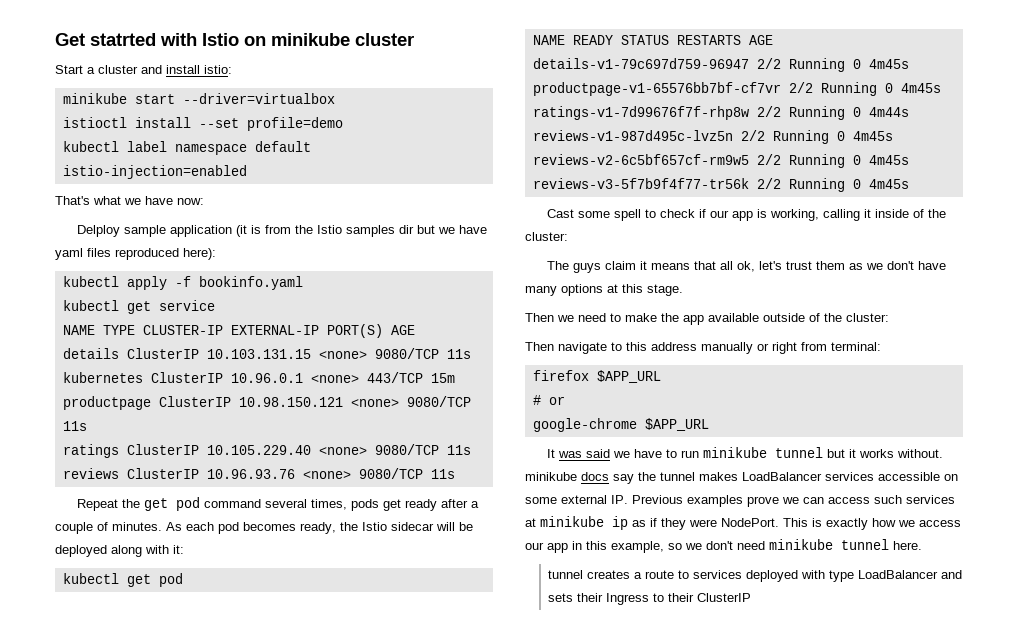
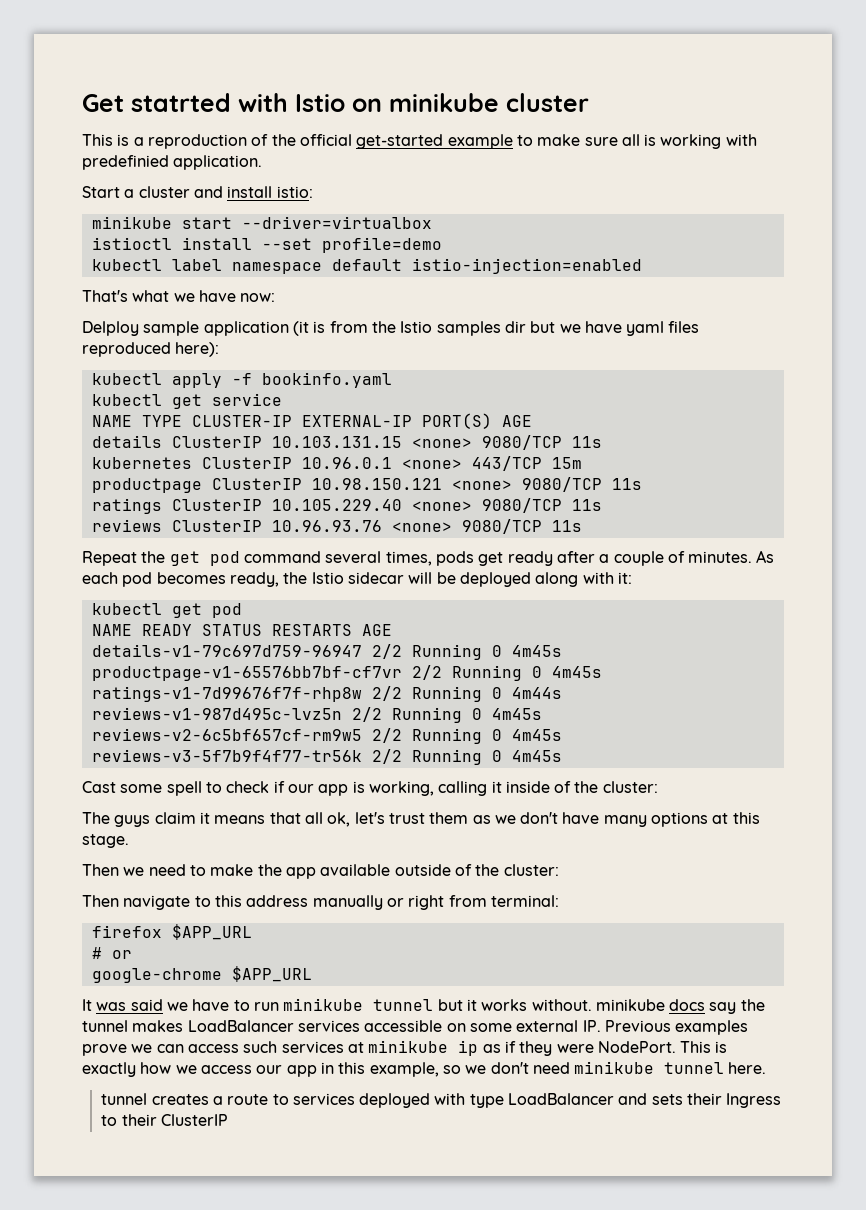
(414, 39) none -> [82,134,757,149] [82,155,263,170] // This is a reproduction of the official get-started example to make sure all is working with predefinied application.

